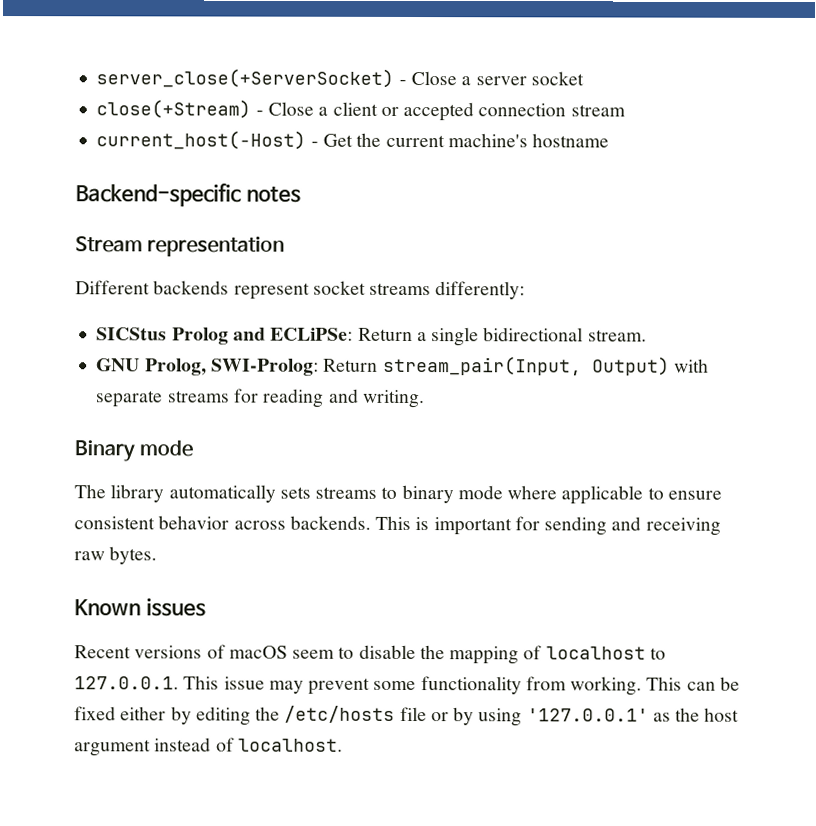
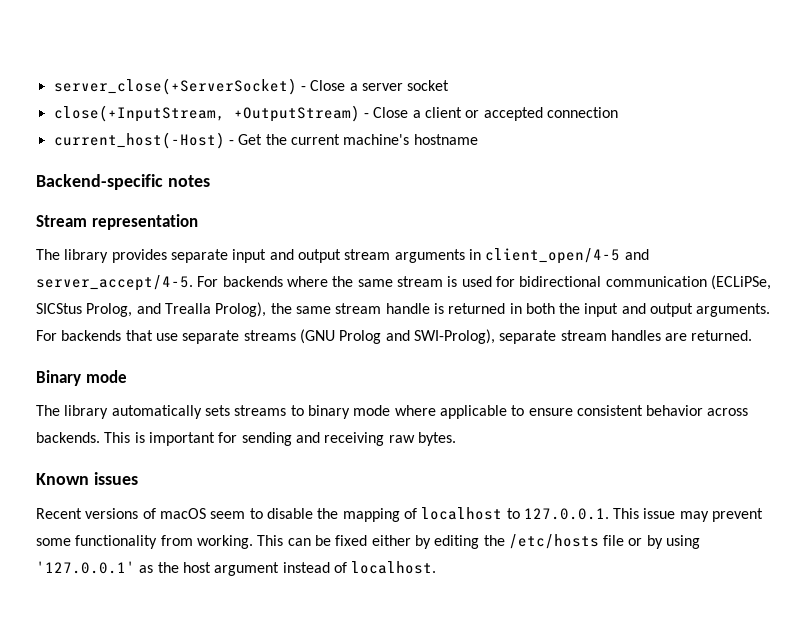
[96,99,252,119] close(+Stream) -> [53,105,360,122] close(+InputStream, +OutputStream)
[570,104,626,117] stream -> (618, 112) none
[75,280,526,300] [96,327,647,347] [96,355,709,376] [96,388,425,409] Different backends represent socket streams differently: // SICStus Prolog and ECLiPSe: Return a single bidirectional stream. // GNU Prolog, SWI-Prolog: Return stream_pair(Input, Output) with separate streams for reading and writing. -> [36,248,649,264] [36,275,771,291] [36,302,771,317] [36,329,753,344] The library provides separate input and output stream arguments in client_open/4-5 and server_accept/4-5. For backends where the same stream is used for bidirectional communication (ECLiPSe, SICStus Prolog, and Trealla Prolog), the same stream handle is returned in both the input and output arguments. For backends that use separate streams (GNU Prolog and SWI-Prolog), separate stream handles are returned.

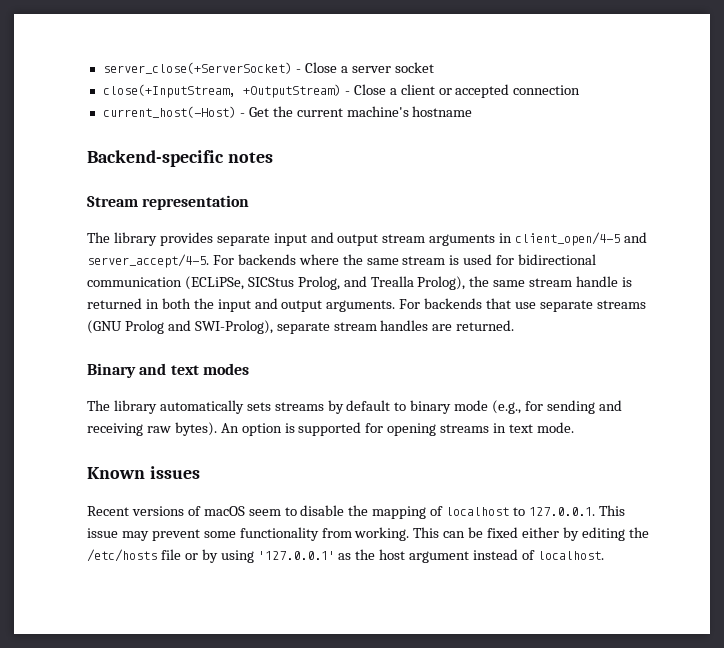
[85,370,127,383] mode -> [139,363,249,375] and text modes
(287, 410) none -> [327,400,391,414] by default
[394,405,749,419] [36,432,215,446] where applicable to ensure consistent behavior across backends. This is important -> [492,400,522,414] (e.g.,
[417,432,456,446] bytes. -> [174,422,574,436] bytes). An option is supported for opening streams in text mode.

